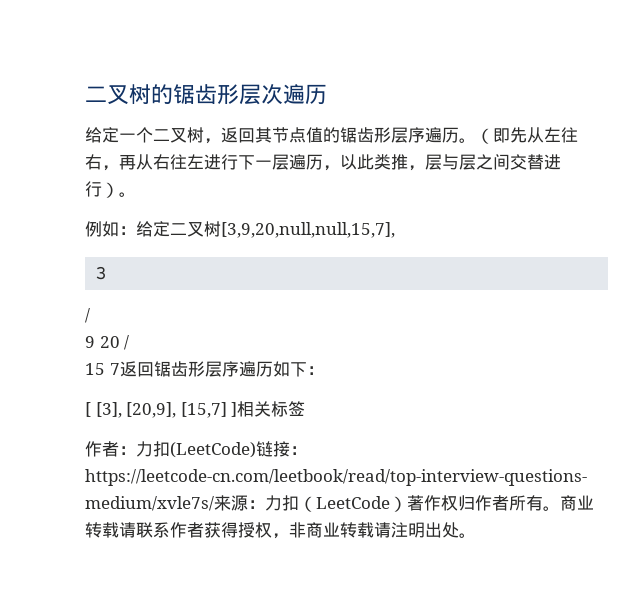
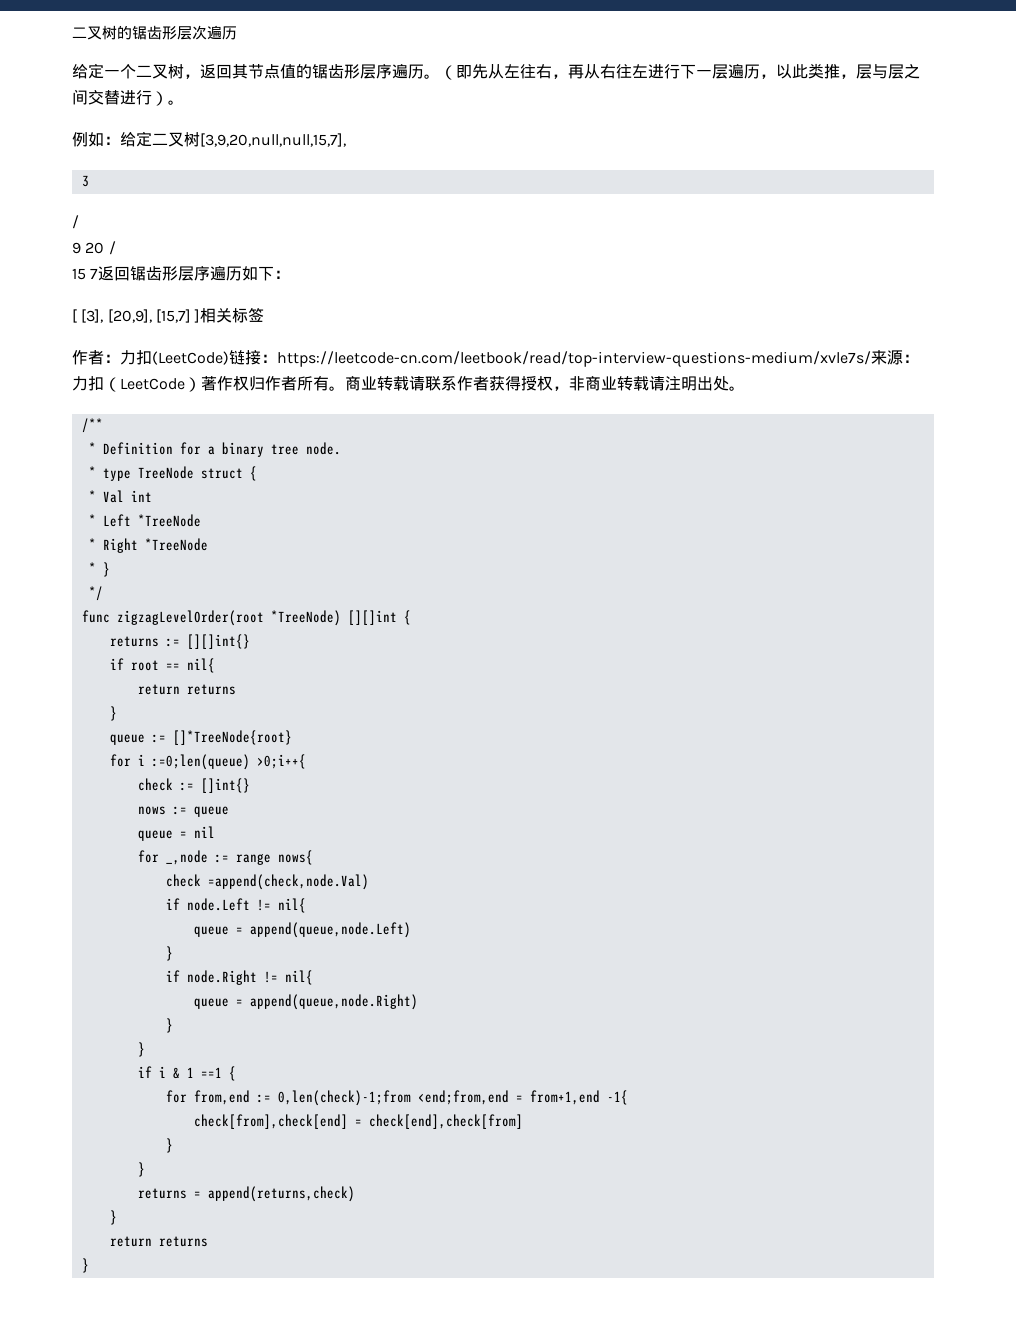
(476, 535) none -> [81,418,103,433] [88,442,341,457] [88,466,257,481] [88,490,152,503] [88,514,201,527] [88,538,208,553] [88,562,110,577] [88,586,103,601] [81,610,411,626] [109,634,250,649] [109,658,215,673] [137,684,236,695] [109,706,117,721] [109,730,292,745] [109,754,306,770] [137,778,250,793] [137,806,229,817] [137,826,215,841] [137,850,313,865] [165,874,369,890] [165,898,306,913] [193,922,411,938] [165,946,173,961] [165,970,313,985] [193,994,418,1010] [165,1018,173,1033] [137,1042,145,1057] [137,1066,236,1081] [165,1090,628,1106] [193,1114,523,1129] [165,1138,173,1153] [137,1162,145,1177] [137,1186,355,1202] [109,1210,117,1225] [109,1236,208,1247] [81,1258,89,1273] // /** // * Definition for a binary tree node. // * type TreeNode struct { // * Val int // * Left *TreeNode // * Right *TreeNode // * } // */ // func zigzagLevelOrder(root *TreeNode) [][]int { // returns := [][]int{} // if root == nil{ // return returns // } // queue := []*TreeNode{root} // for i :=0;len(queue) >0;i++{ // check := []int{} // nows := queue // queue = nil // for _,node := range nows{ // check =append(check,node.Val) // if node.Left != nil{ // queue = append(queue,node.Left) // } // if node.Right != nil{ // queue = append(queue,node.Right) // } // } // if i & 1 ==1 { // for from,end := 0,len(check)-1;from <end;from,end = from+1,end -1{ // check[from],check[end] = check[end],check[from] // } // } // returns = append(returns,check) // } // return returns // }

